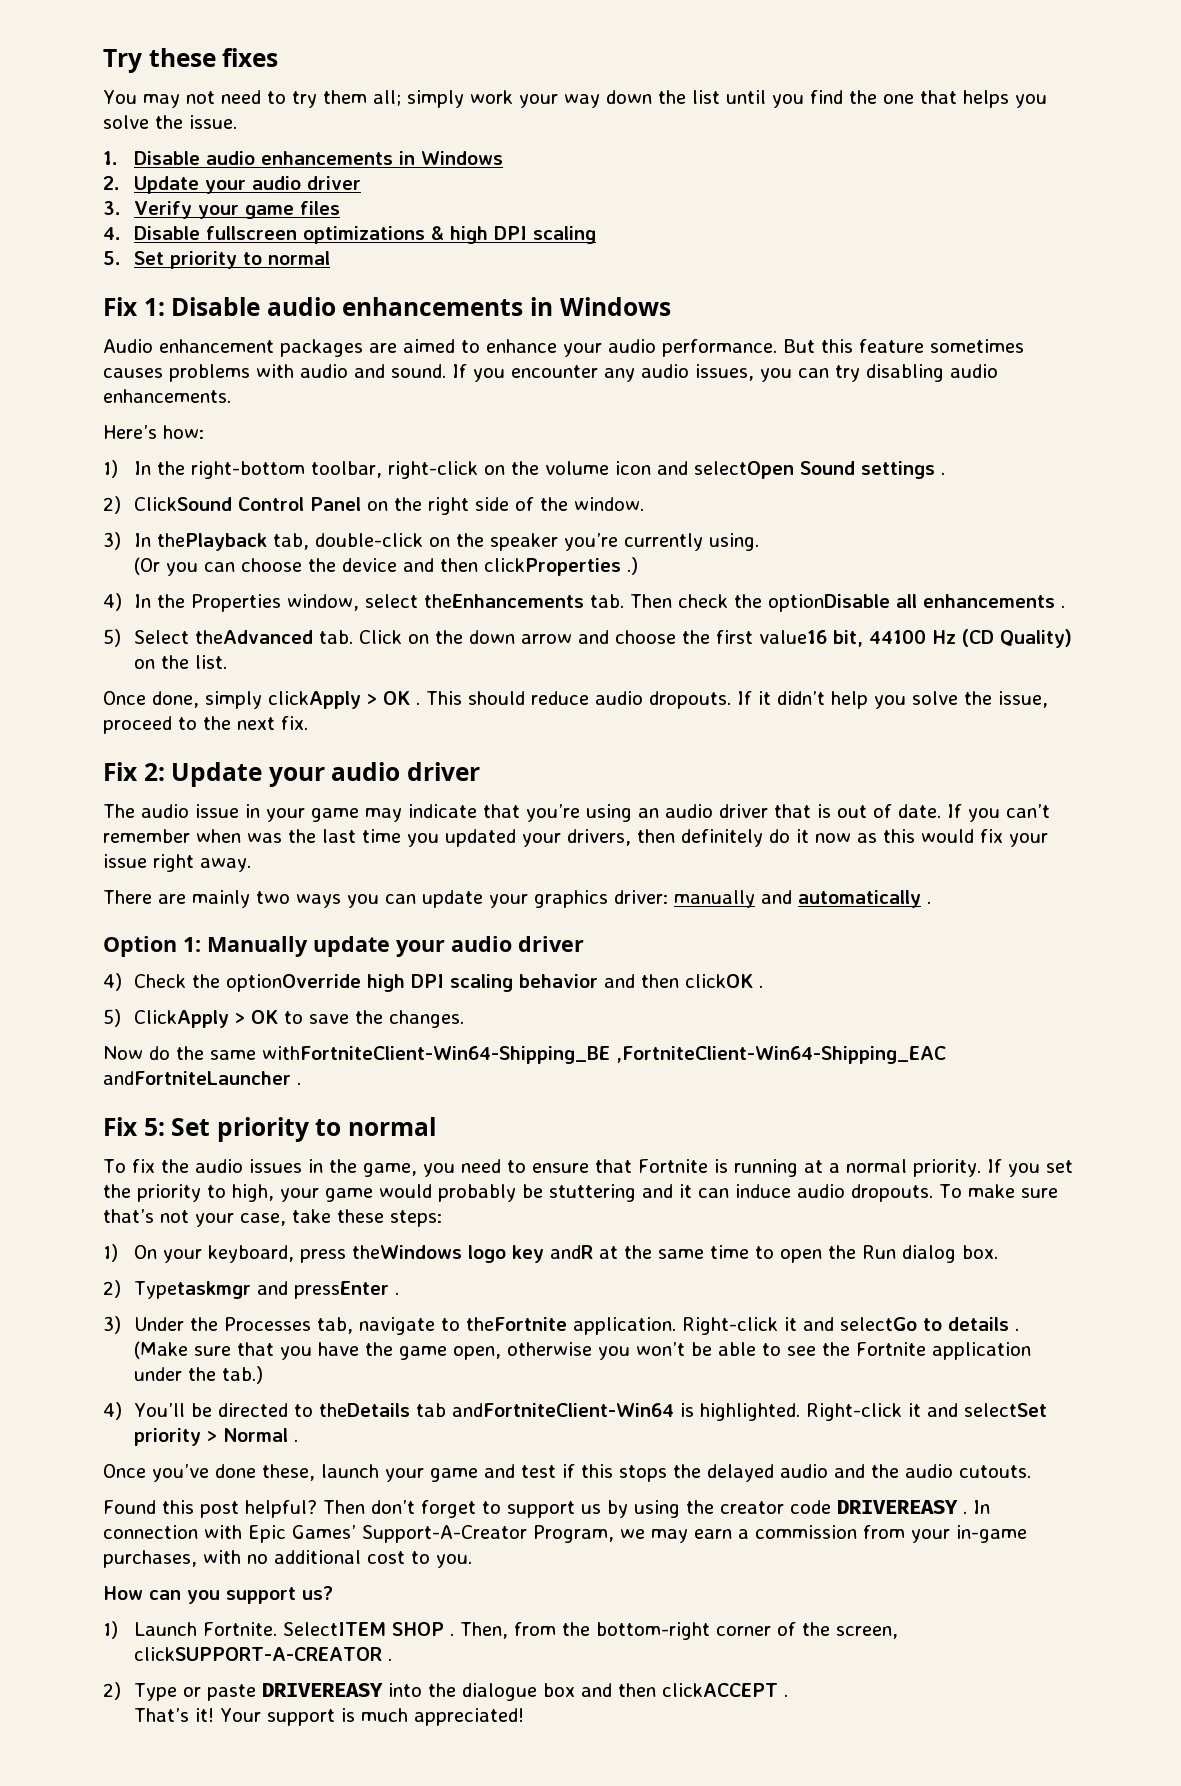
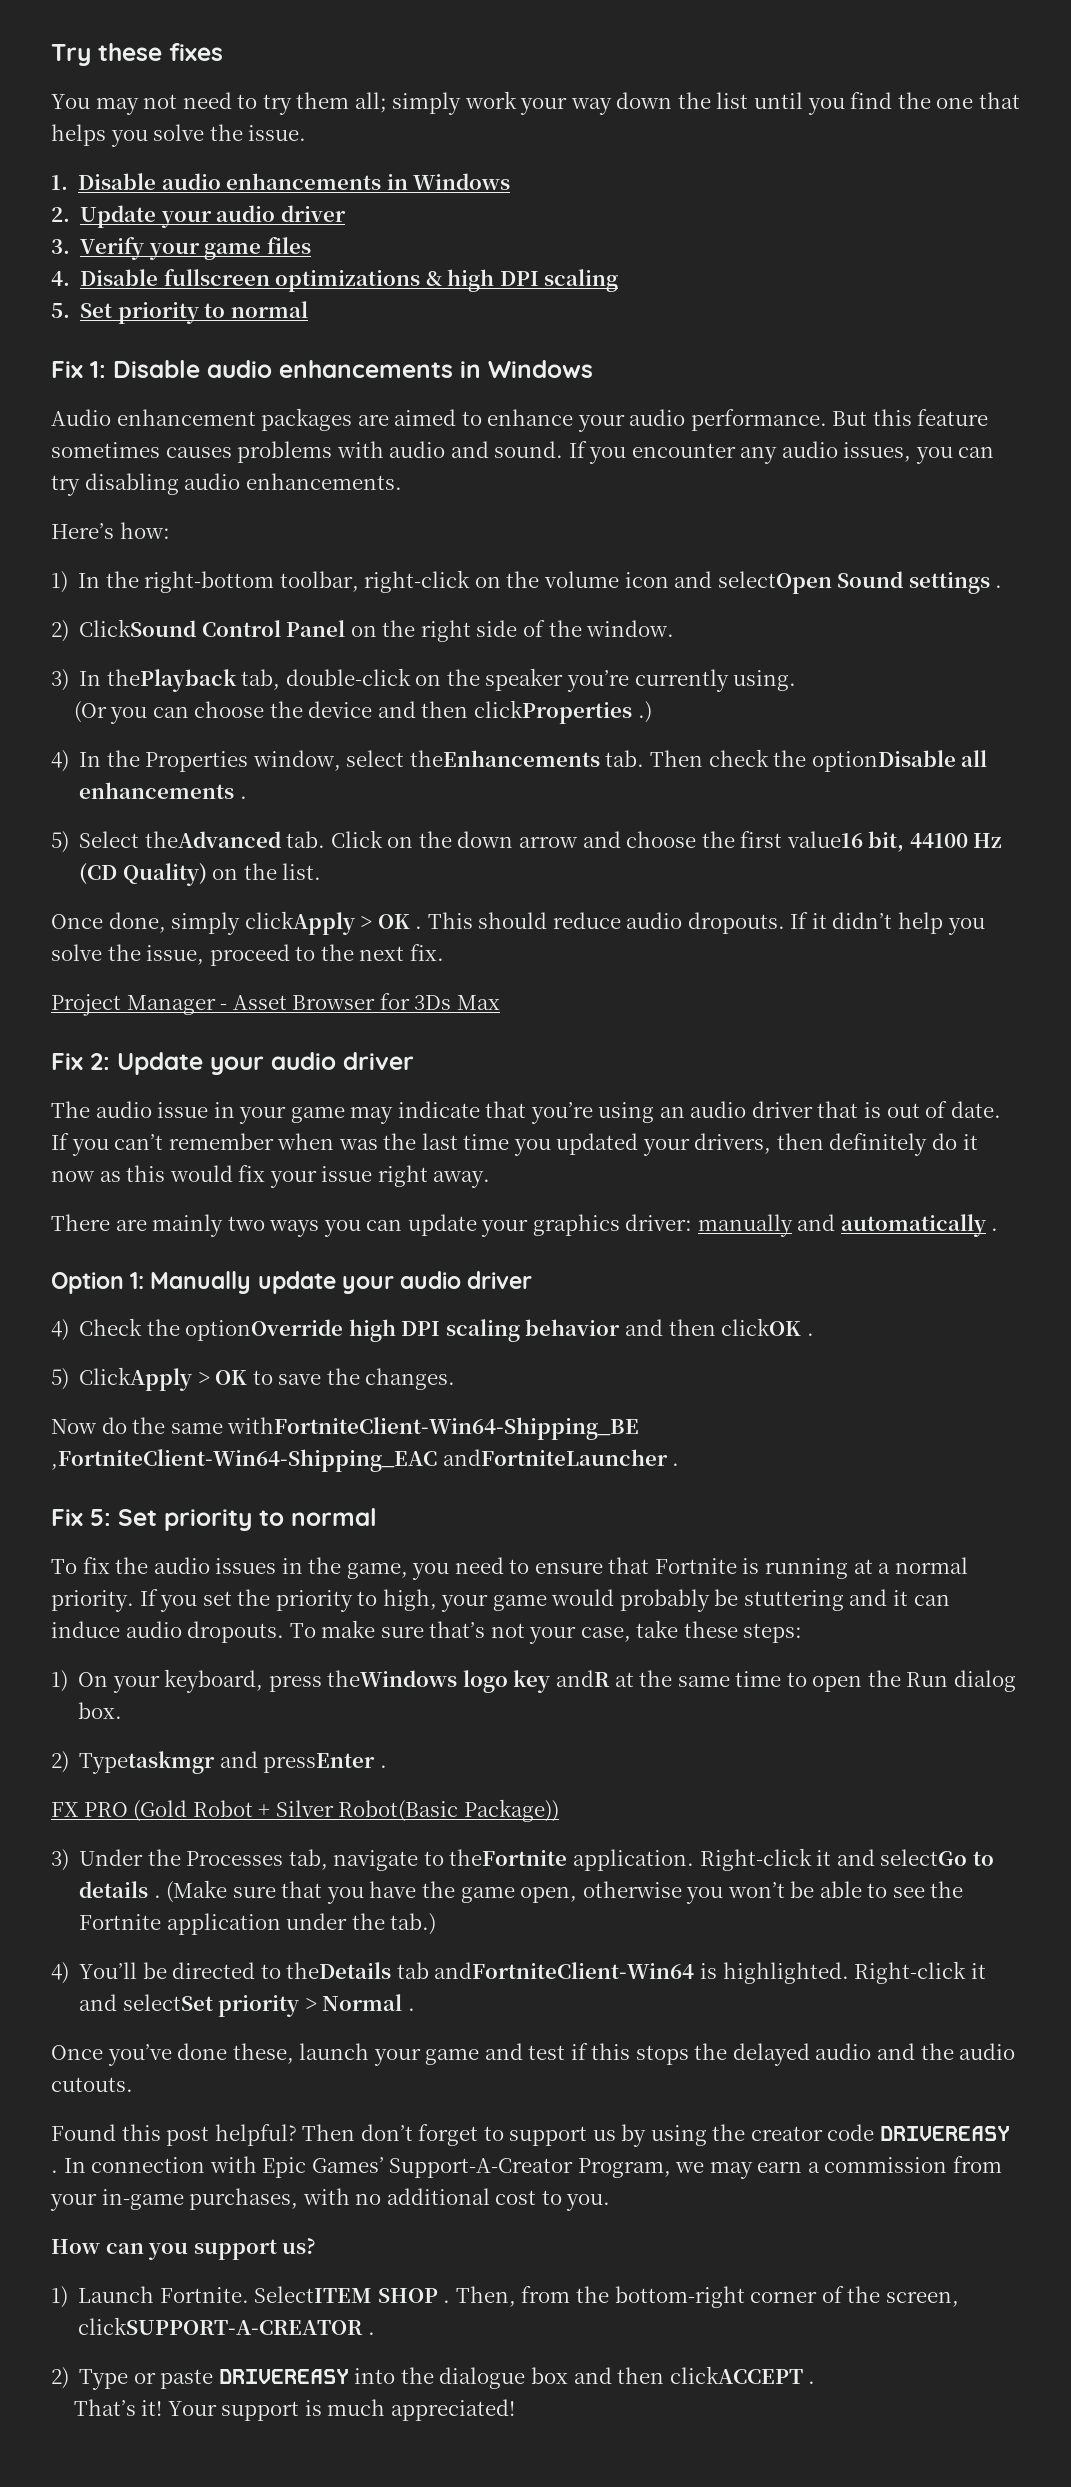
(308, 723) none -> [51,993,500,1016] // Project Manager - Asset Browser for 3Ds Max
(400, 1293) none -> [51,1799,559,1822] // FX PRO (Gold Robot + Silver Robot(Basic Package))

